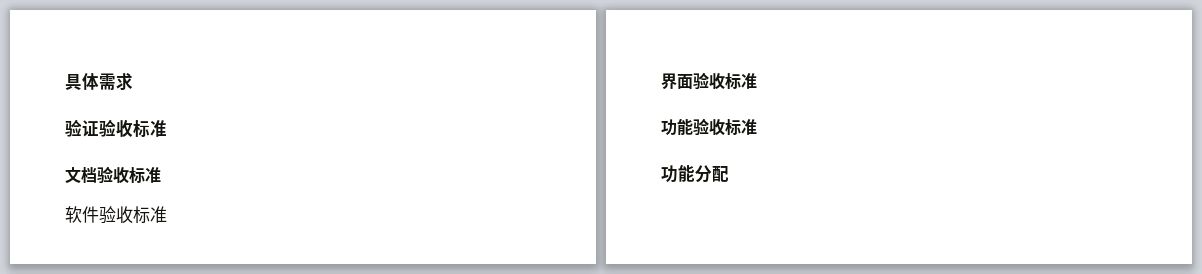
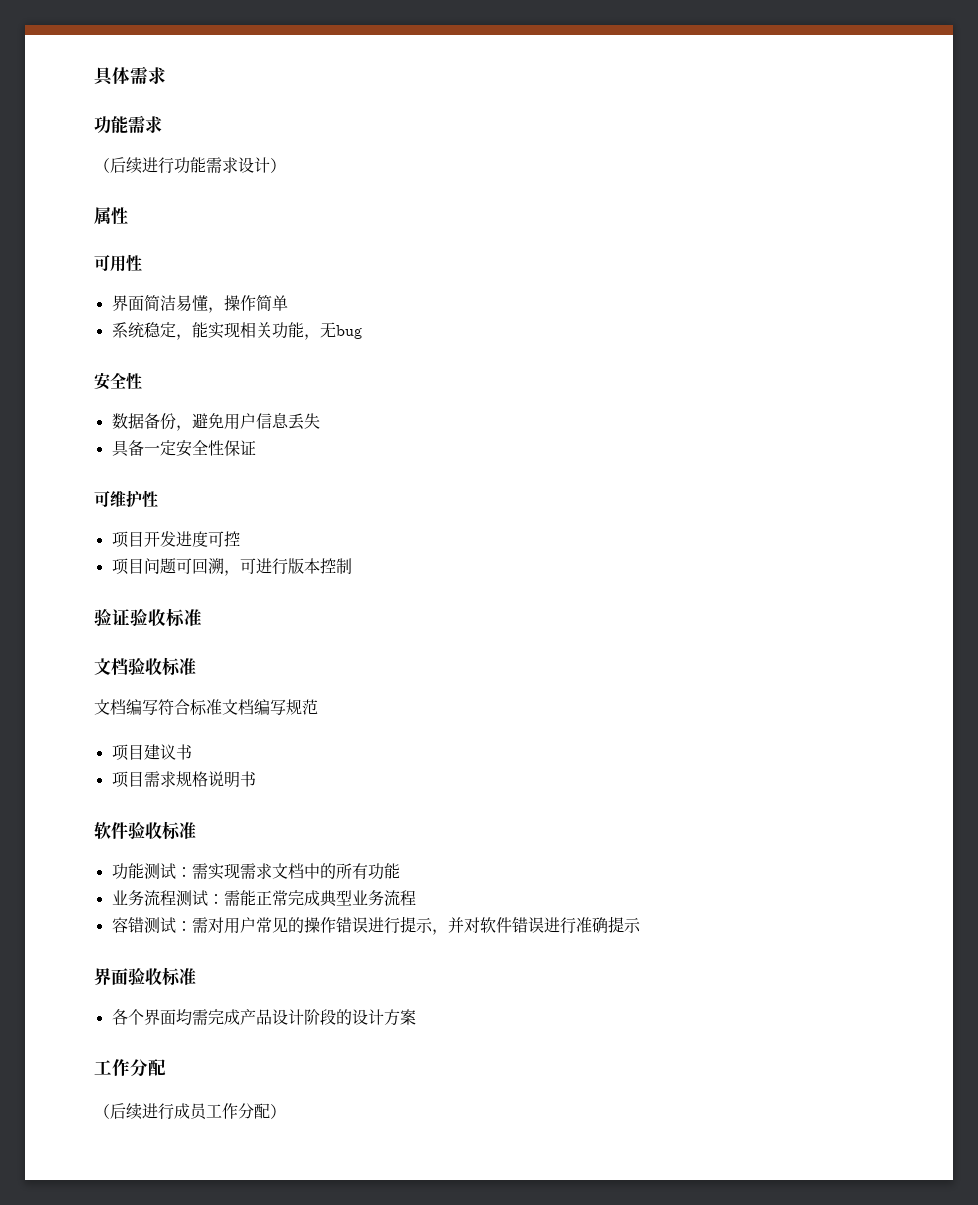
(133, 81) none -> [94,115,162,133] [94,157,286,174] [94,207,128,225] [94,254,142,272] [111,295,288,313] [111,322,362,340] [94,372,142,390] [111,413,320,431] [111,440,256,457] [94,490,158,508] [111,531,240,548] [111,558,352,576] // 功能需求 // （后续进行功能需求设计） // 属性 // 可用性 // 界面简洁易懂，操作简单 // 系统稳定，能实现相关功能，无bug // 安全性 // 数据备份，避免用户信息丢失 // 具备一定安全性保证 // 可维护性 // 项目开发进度可控 // 项目问题可回溯，可进行版本控制
[65,206,167,224] [661,72,757,90] [661,118,757,136] [661,164,729,183] 软件验收标准 // 界面验收标准 // 功能验收标准 // 功能分配 -> [94,699,318,716] [111,744,192,761] [111,771,256,788] [94,821,196,840] [111,863,400,880] [111,890,416,907] [111,916,641,935] [94,967,196,986] [111,1009,416,1026] [94,1059,166,1077] [94,1103,286,1120] 文档编写符合标准文档编写规范 // 项目建议书 // 项目需求规格说明书 // 软件验收标准 // 功能测试：需实现需求文档中的所有功能 // 业务流程测试：需能正常完成典型业务流程 // 容错测试：需对用户常见的操作错误进行提示，并对软件错误进行准确提示 // 界面验收标准 // 各个界面均需完成产品设计阶段的设计方案 // 工作分配 // （后续进行成员工作分配）

